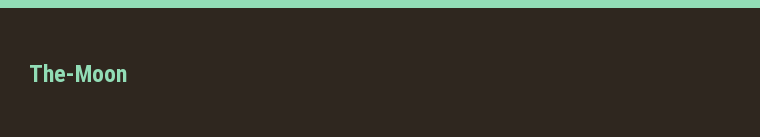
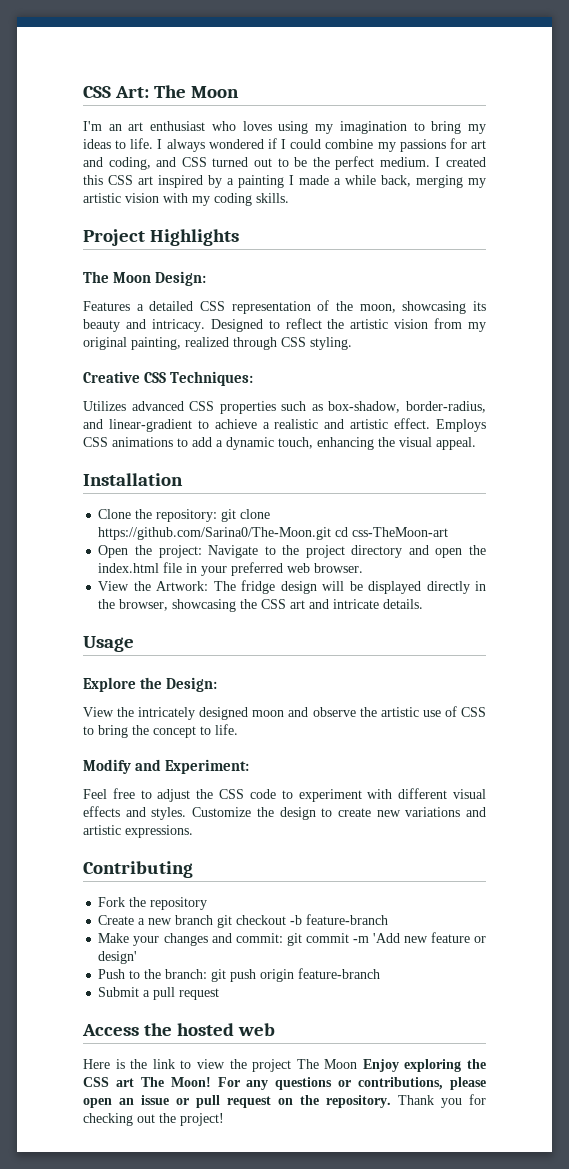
[29,64,127,82] The-Moon -> [83,85,240,98] [83,121,487,134] [83,138,486,152] [83,156,486,170] [83,175,486,188] [83,193,289,206] [83,229,240,246] [83,271,207,286] [83,300,487,314] [83,318,486,332] [83,337,352,350] [83,371,254,386] [83,401,486,414] [83,418,487,432] [83,437,476,450] [83,473,183,486] [98,509,271,522] [98,527,449,540] [98,545,486,558] [98,562,364,576] [98,580,486,594] [98,599,424,612] [83,636,134,652] [83,677,218,692] [83,706,486,720] [83,724,238,738] [83,759,250,774] [83,788,486,802] [83,806,486,820] [83,825,193,838] [83,861,193,878] [98,897,208,910] [98,914,389,928] [98,932,487,946] [98,951,138,964] [98,968,381,982] [98,987,220,1000] [82,1023,276,1036] [83,1059,486,1072] [83,1077,486,1090] [83,1094,486,1108] [83,1113,224,1126] CSS Art: The Moon // I'm an art enthusiast who loves using my imagination to bring my ideas to life. I always wondered if I could combine my passions for art and coding, and CSS turned out to be the perfect medium. I created this CSS art inspired by a painting I made a while back, merging my artistic vision with my coding skills. // Project Highlights // The Moon Design: // Features a detailed CSS representation of the moon, showcasing its beauty and intricacy. Designed to reflect the artistic vision from my original painting, realized through CSS styling. // Creative CSS Techniques: // Utilizes advanced CSS properties such as box-shadow, border-radius, and linear-gradient to achieve a realistic and artistic effect. Employs CSS animations to add a dynamic touch, enhancing the visual appeal. // Installation // Clone the repository: git clone https://github.com/Sarina0/The-Moon.git cd css-TheMoon-art // Open the project: Navigate to the project directory and open the index.html file in your preferred web browser. // View the Artwork: The fridge design will be displayed directly in the browser, showcasing the CSS art and intricate details. // Usage // Explore the Design: // View the intricately designed moon and observe the artistic use of CSS to bring the concept to life. // Modify and Experiment: // Feel free to adjust the CSS code to experiment with different visual effects and styles. Customize the design to create new variations and artistic expressions. // Contributing // Fork the repository // Create a new branch git checkout -b feature-branch // Make your changes and commit: git commit -m 'Add new feature or design' // Push to the branch: git push origin feature-branch // Submit a pull request // Access the hosted web // Here is the link to view the project The Moon Enjoy exploring the CSS art The Moon! For any questions or contributions, please open an issue or pull request on the repository. Thank you for checking out the project!

